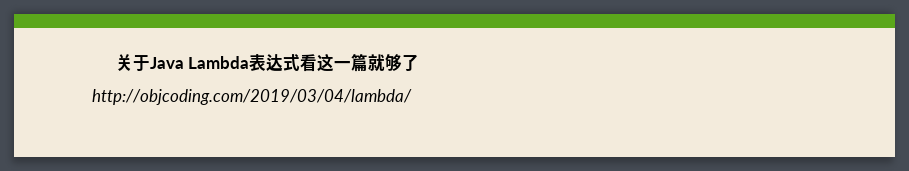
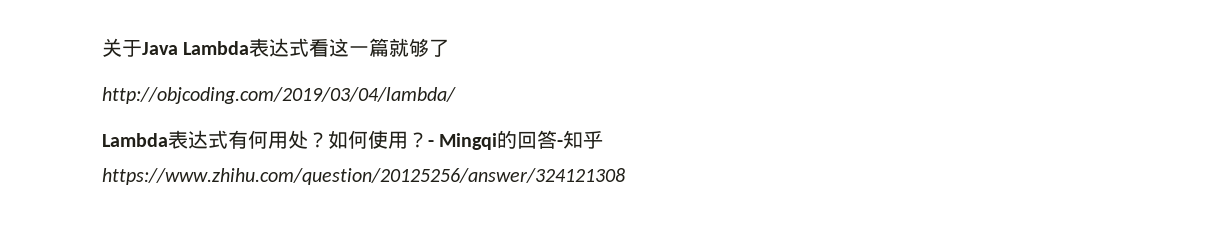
(412, 97) none -> [102,130,604,150] [102,168,625,185] // Lambda表达式有何用处？如何使用？- Mingqi的回答-知乎https://www.zhihu.com/question/20125256/answer/324121308

